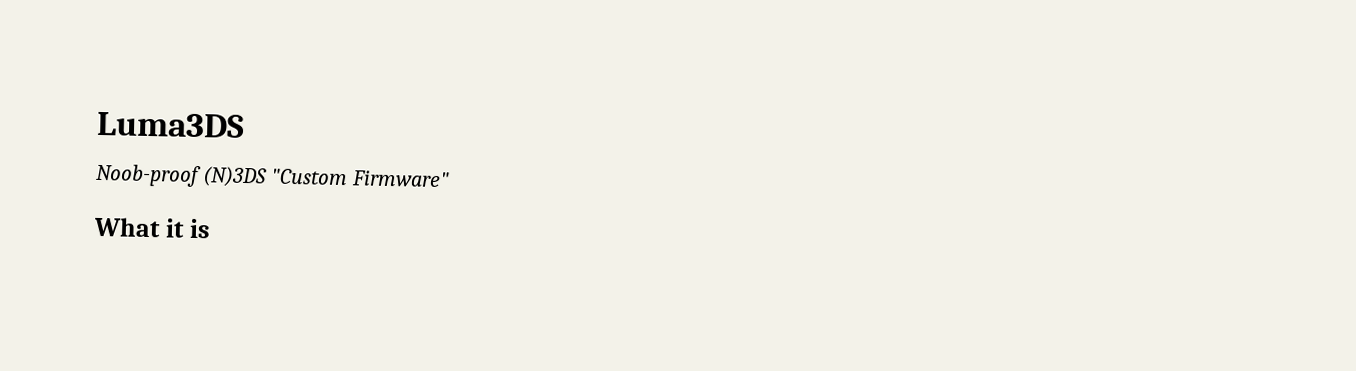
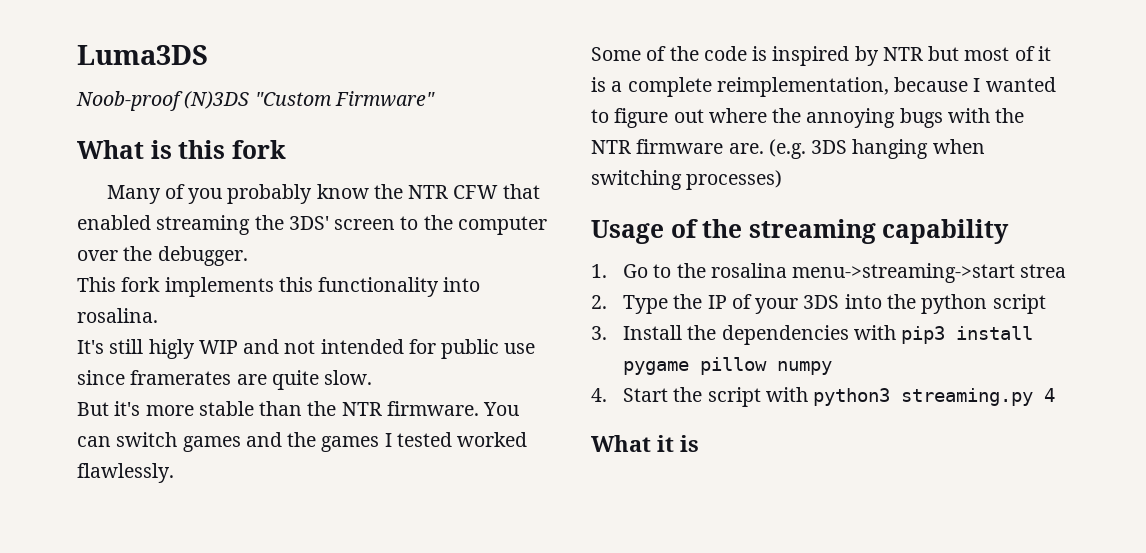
(450, 179) none -> [77,140,286,159] [106,184,540,204] [77,215,547,235] [77,246,248,266] [77,277,481,297] [77,308,158,323] [77,339,536,359] [77,370,373,390] [77,401,520,416] [77,432,528,452] [77,463,174,483] [591,46,1051,66] [591,77,1056,97] [591,108,1025,128] [591,139,985,159] [591,170,783,190] [591,219,1010,244] [591,263,1067,283] [591,294,1046,314] [591,325,1034,345] [623,357,833,375] [591,387,1056,407] // What is this fork // Many of you probably know the NTR CFW that enabled streaming the 3DS' screen to the computer over the debugger. // This fork implements this functionality into rosalina. // It's still higly WIP and not intended for public use since framerates are quite slow. // But it's more stable than the NTR firmware. You can switch games and the games I tested worked flawlessly. // Some of the code is inspired by NTR but most of it is a complete reimplementation, because I wanted to figure out where the annoying bugs with the NTR firmware are. (e.g. 3DS hanging when switching processes) // Usage of the streaming capability // 1. Go to the rosalina menu->streaming->start strea // 2. Type the IP of your 3DS into the python script // 3. Install the dependencies with pip3 install pygame pillow numpy // 4. Start the script with python3 streaming.py 4

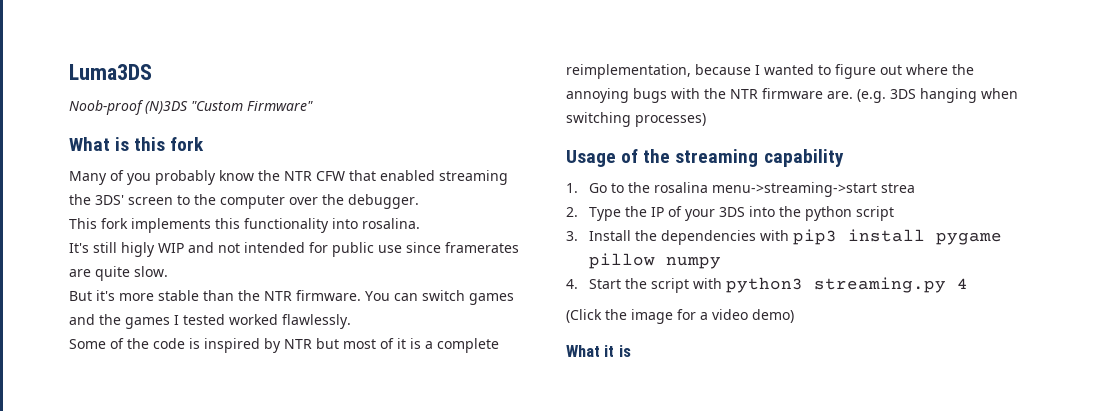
(1056, 395) none -> [566,309,794,324] // (Click the image for a video demo)

